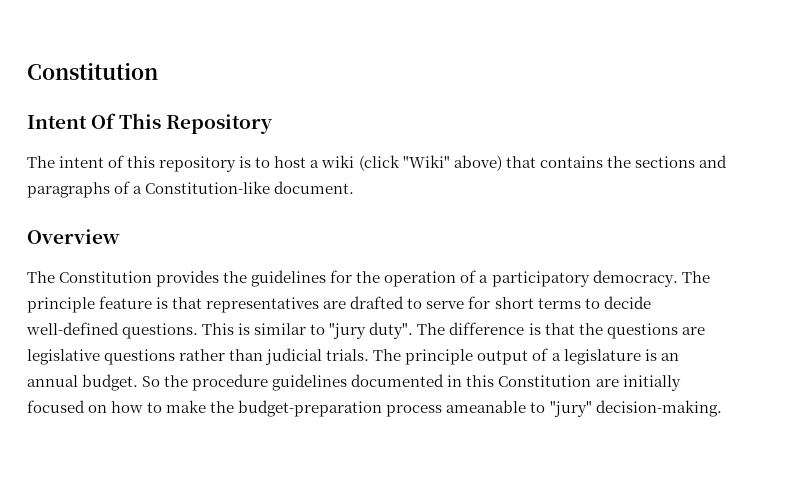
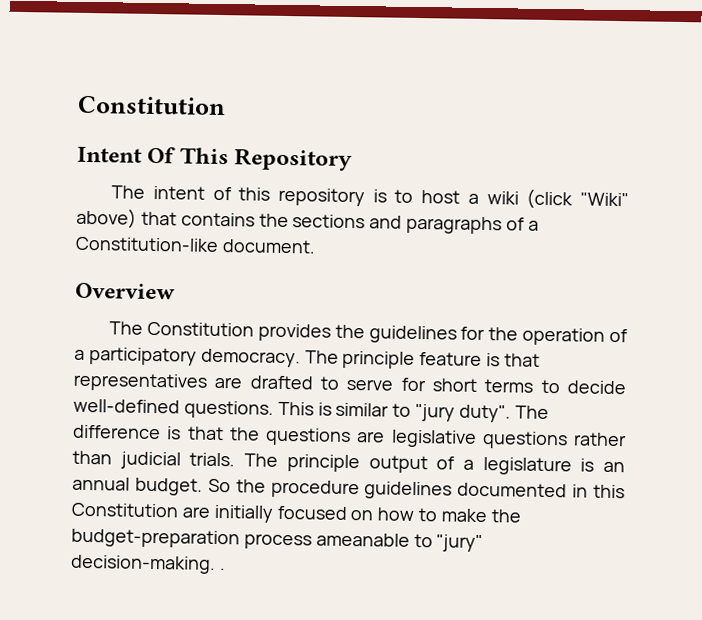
(722, 408) none -> [219,568,226,571] .

